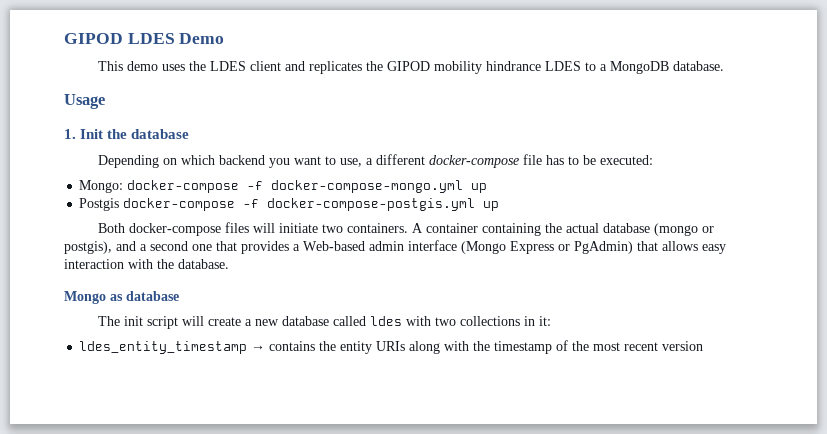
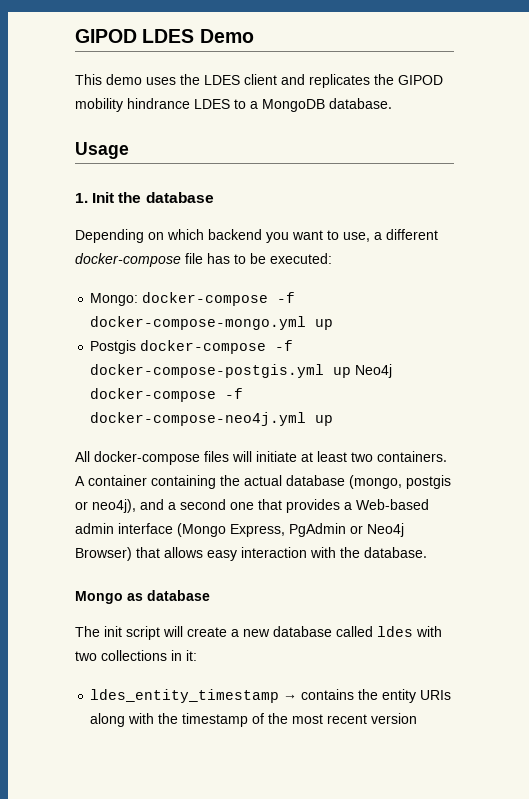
[98,223,126,233] // Both -> [355,364,393,378] [90,388,244,402] [90,412,334,426] [75,451,90,462] Neo4j docker-compose -f docker-compose-neo4j.yml up // All
(319, 228) none -> [301,451,347,462] at least
[654,223,715,236] [64,241,112,254] (mongo or postgis), -> [349,475,451,489] [75,499,136,513] (mongo, postgis or neo4j),
[510,241,633,254] Express or PgAdmin) -> [230,523,404,537] [75,547,132,561] Express, PgAdmin or Neo4j Browser)

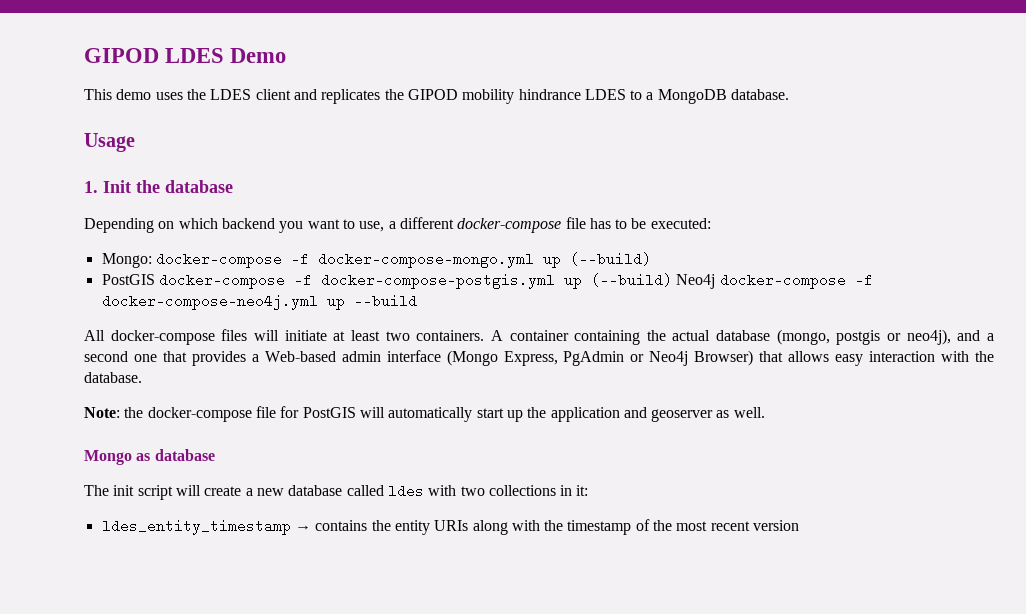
[90,340,137,354] // Postgis -> [569,252,651,266] [101,274,155,285] (--build) // PostGIS
(352, 372) none -> [590,273,672,287] (--build)
(334, 420) none -> [353,294,417,308] --build
(427, 552) none -> [84,406,765,422] // Note: the docker-compose file for PostGIS will automatically start up the application and geoserver as well.

